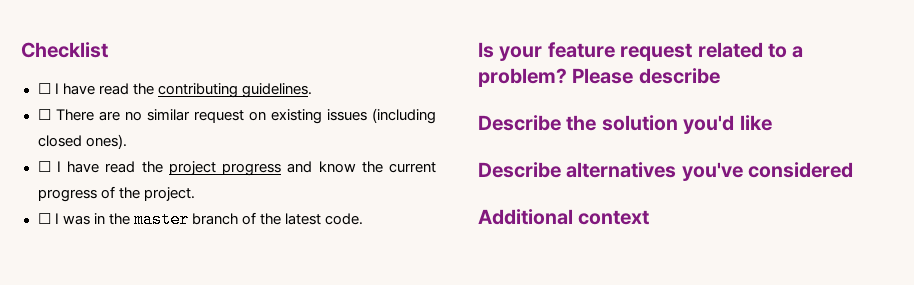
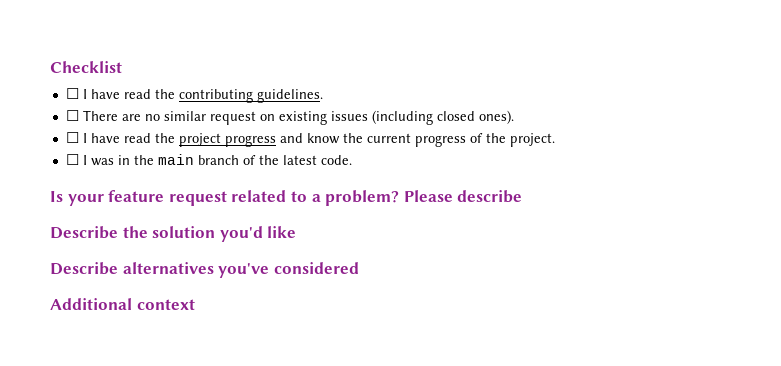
[133,211,189,228] master -> [157,154,194,165] main

